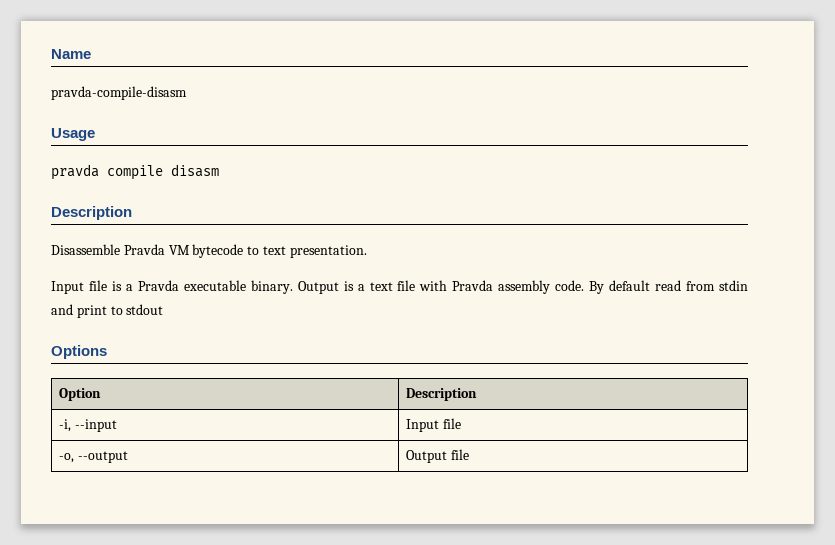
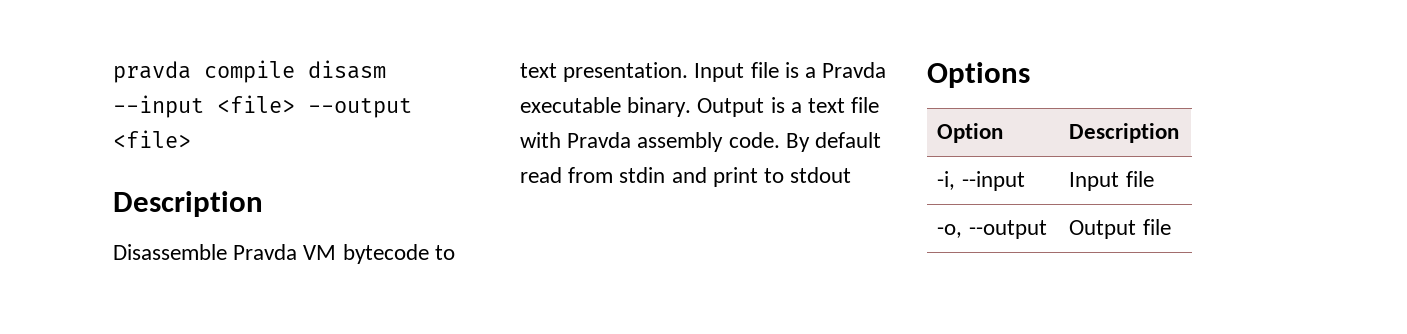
[51,49,91,59] [51,86,187,100] [51,128,95,141] Name // pravda-compile-disasm // Usage // -> (113, 72) none
(219, 170) none -> [113,95,412,118] [113,130,191,148] --input <file> --output <file>
(367, 251) // -> (689, 72) none

